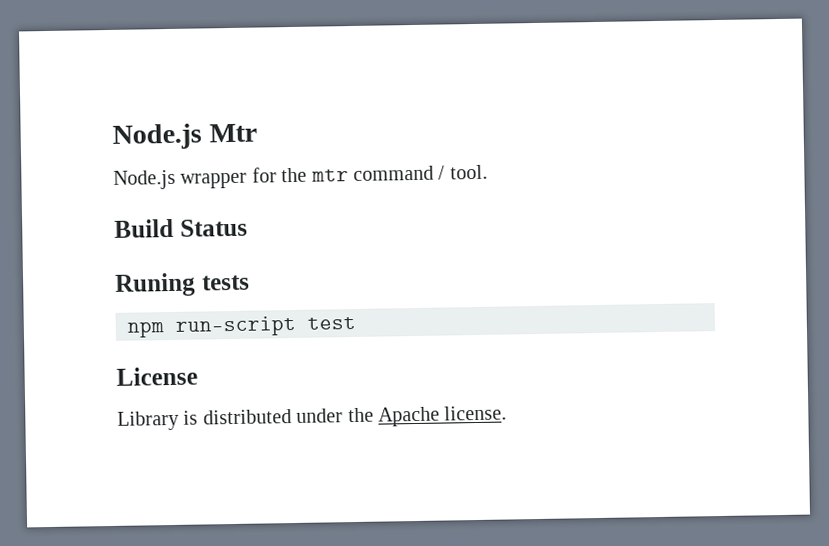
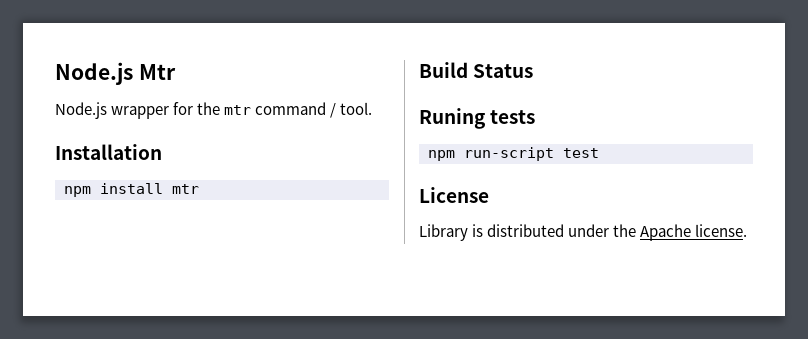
(488, 172) none -> [55,144,162,160] [64,183,199,197] // Installation // npm install mtr

